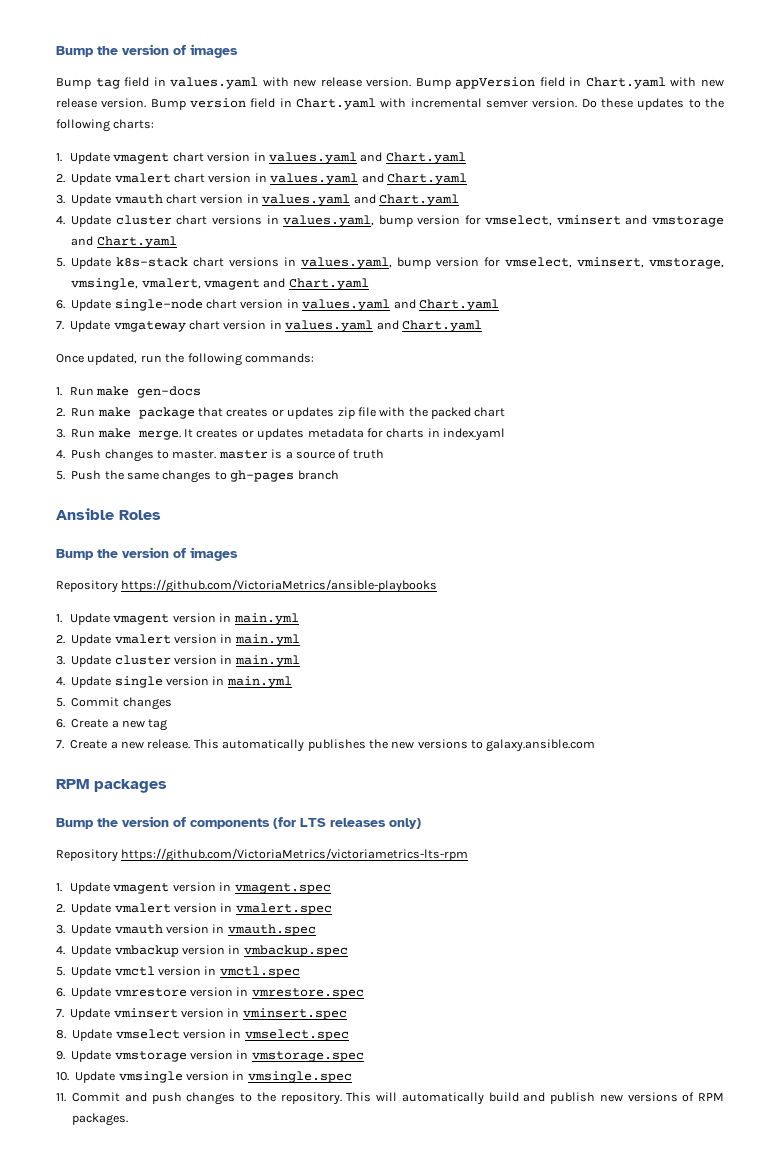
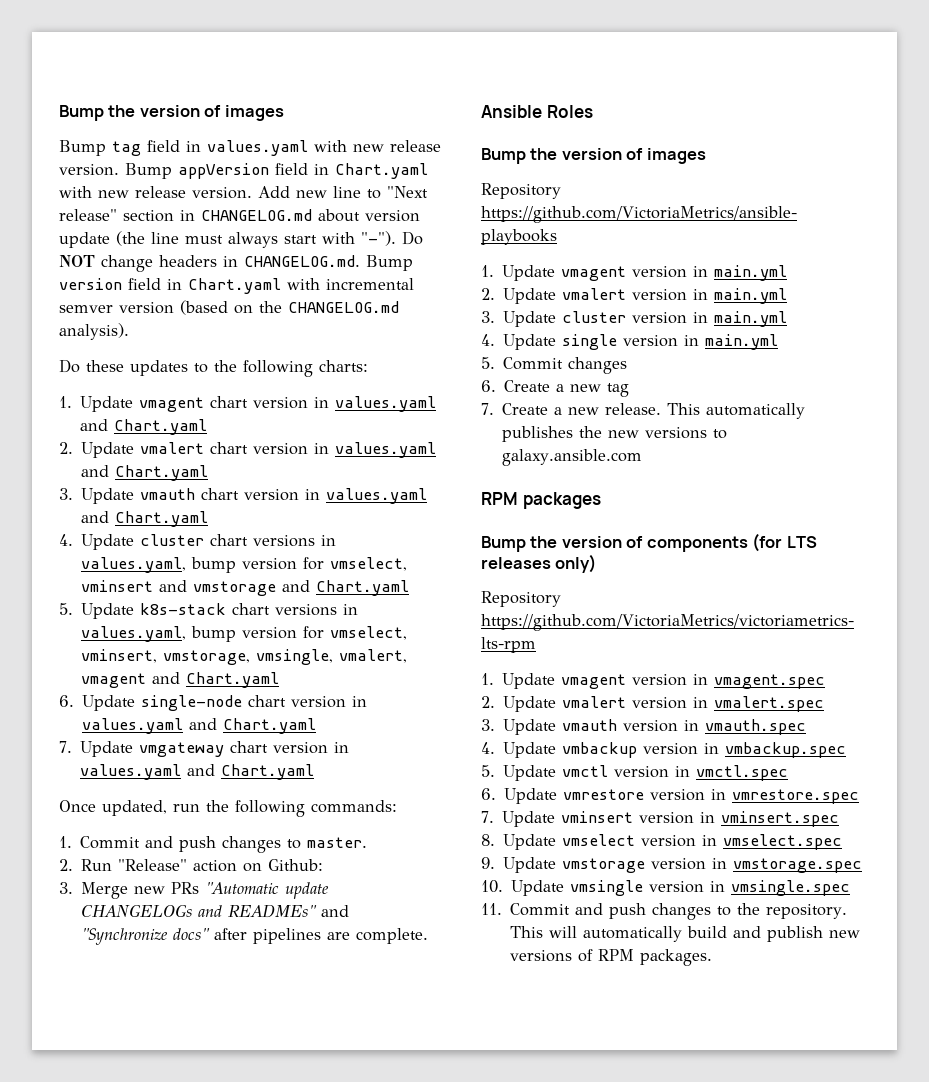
(147, 103) none -> [258,186,428,199] [59,209,420,222] [59,231,423,248] [59,255,360,272] Add new line to "Next release" section in CHANGELOG.md about version update (the line must always start with "-"). Do NOT change headers in CHANGELOG.md.
[532,98,578,108] version. -> [119,300,399,315] [59,323,129,340] version (based on the CHANGELOG.md analysis). //
[70,386,202,398] [56,407,506,419] [56,428,505,441] [56,449,384,462] [56,470,339,483] Run make gen-docs // 2. Run make package that creates or updates zip file with the packed chart // 3. Run make merge. It creates or updates metadata for charts in index.yaml // 4. Push changes to master. master is a source of truth // 5. Push the same changes to gh-pages branch -> [80,836,368,853] [59,859,324,872] [59,882,330,899] [81,904,350,918] [81,928,429,945] Commit and push changes to master. // 2. Run "Release" action on Github: // 3. Merge new PRs "Automatic update CHANGELOGs and READMEs" and "Synchronize docs" after pipelines are complete.

